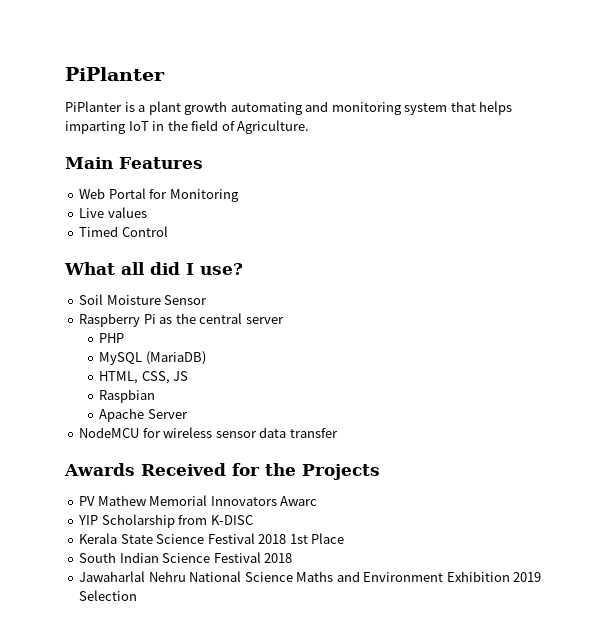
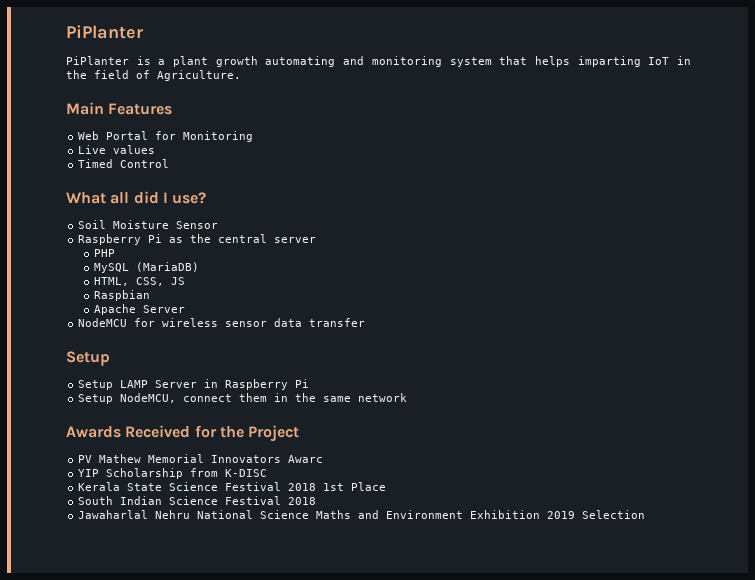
(338, 433) none -> [66,351,110,366] [78,379,310,390] [78,393,408,404] // Setup // Setup LAMP Server in Raspberry Pi // Setup NodeMCU, connect them in the same network
[302,464,380,480] Projects -> [248,425,300,442] Project

